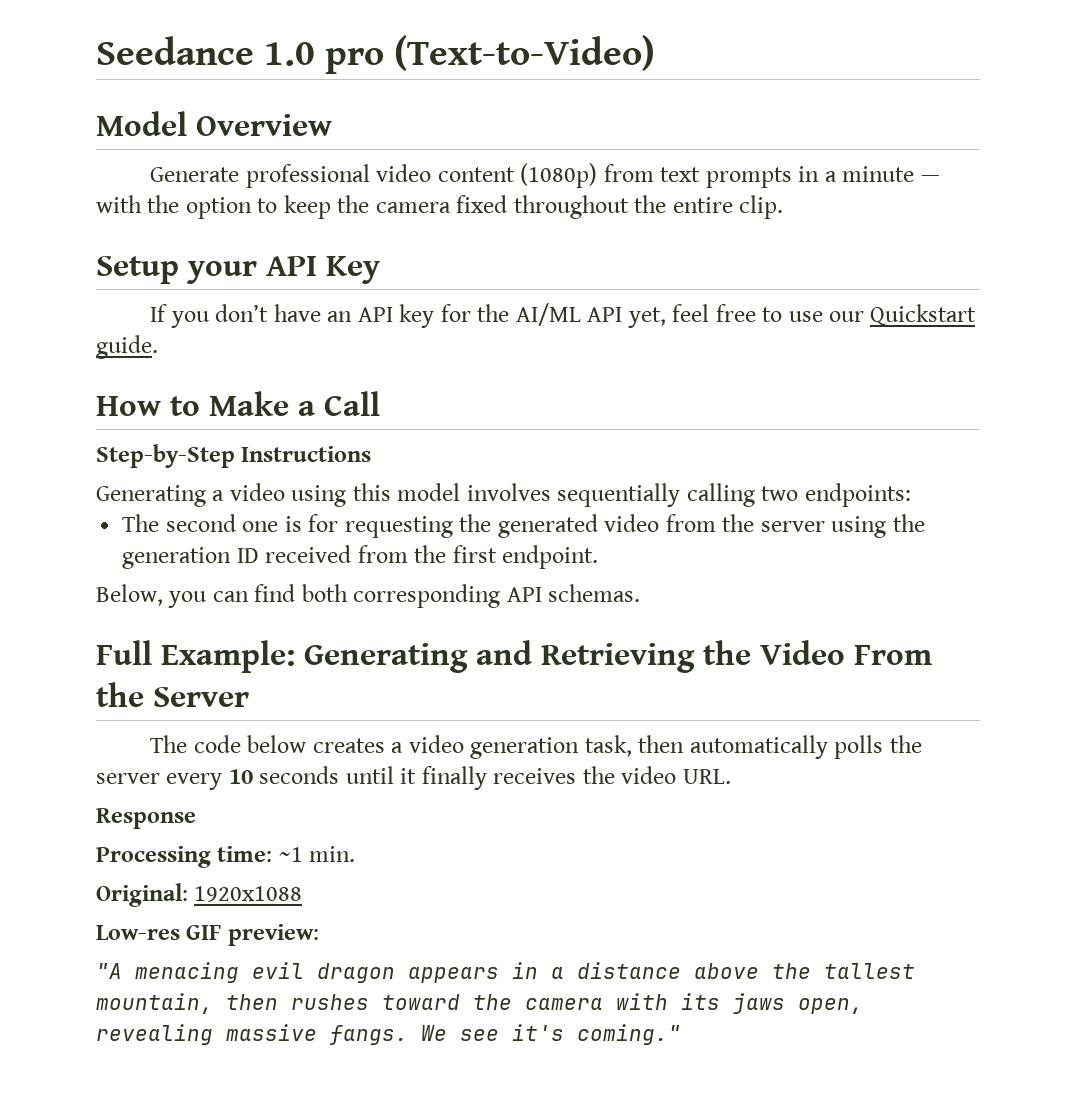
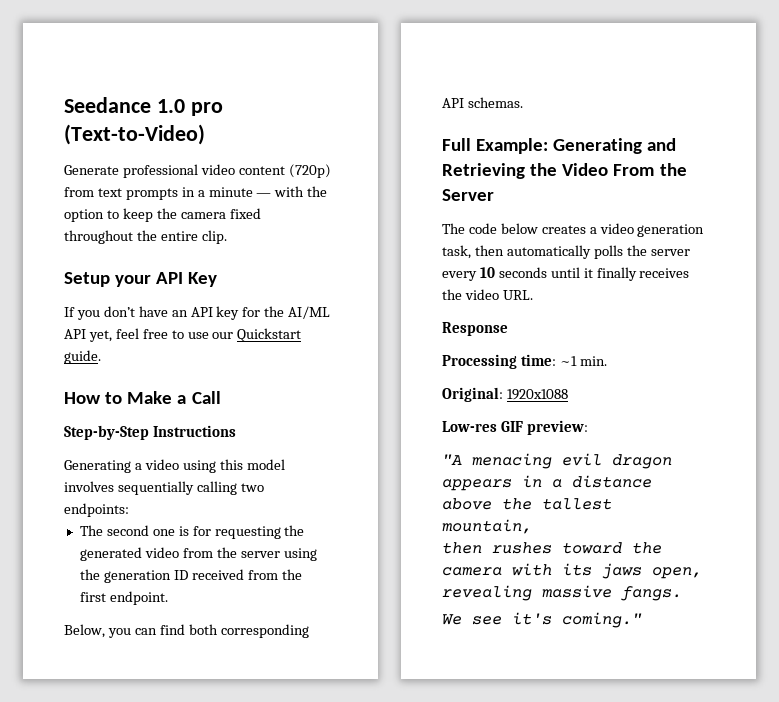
[96,111,332,136] // Model Overview -> (205, 134) none
[520,163,598,188] (1080p) -> [288,164,331,178] (720p)
(213, 1003) none -> (532, 526) //
(408, 1035) none -> (682, 593) //

